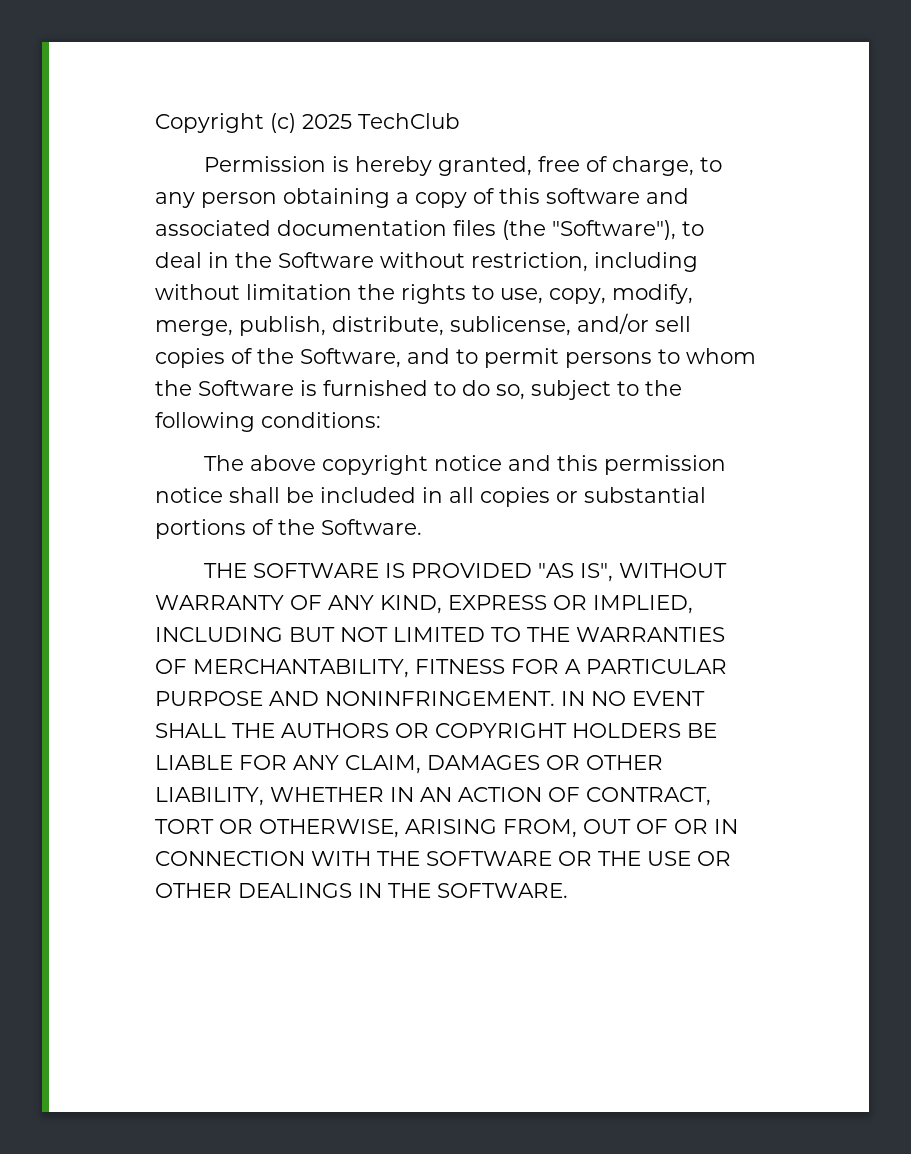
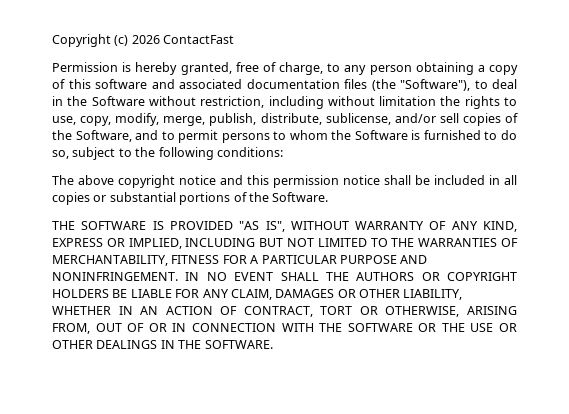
[302,113,460,129] 2025 TechClub -> [131,35,235,44] 2026 ContactFast

